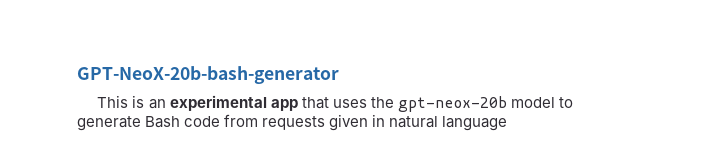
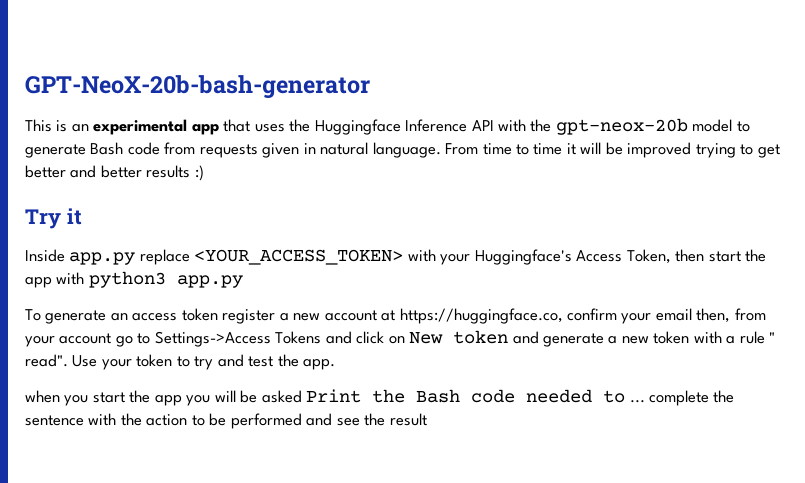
(394, 102) none -> [314,119,552,135] Huggingface Inference API with the
[442,116,508,131] language -> [372,142,780,158] [25,165,204,181] [25,208,82,229] [25,249,767,265] [25,271,243,288] [25,308,766,324] [25,330,776,347] [25,354,336,370] [25,389,735,406] [25,413,427,429] language. From time to time it will be improved trying to get better and better results :) // Try it // Inside app.py replace <YOUR_ACCESS_TOKEN> with your Huggingface's Access Token, then start the app with python3 app.py // To generate an access token register a new account at https://huggingface.co, confirm your email then, from your account go to Settings->Access Tokens and click on New token and generate a new token with a rule " read". Use your token to try and test the app. // when you start the app you will be asked Print the Bash code needed to ... complete the sentence with the action to be performed and see the result

